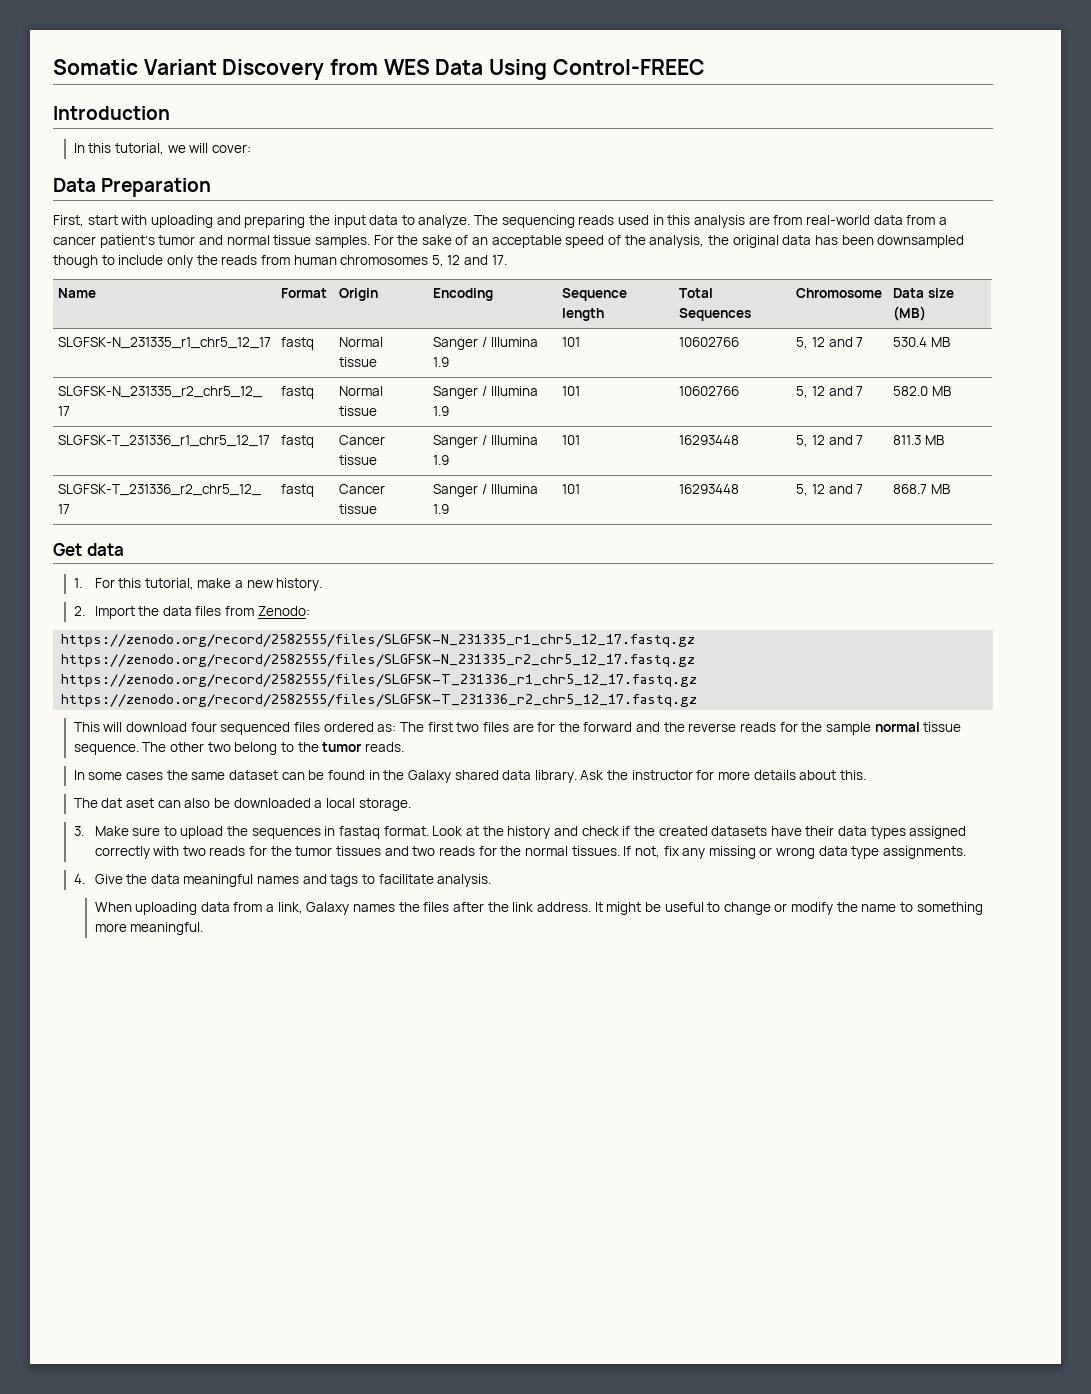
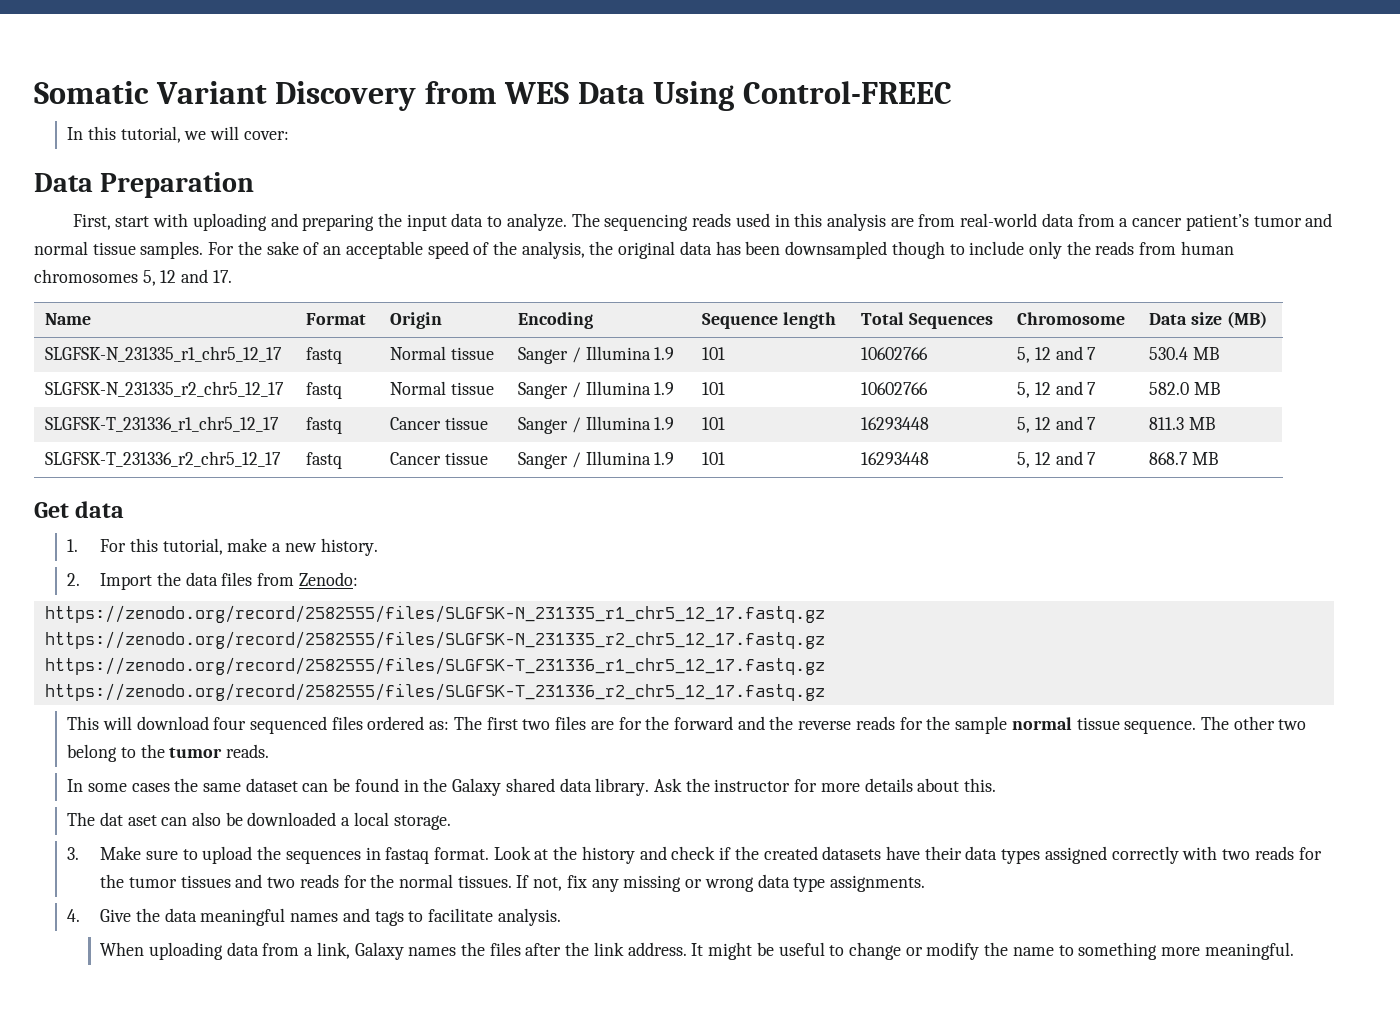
[53,106,170,120] // Introduction -> (952, 92) none

